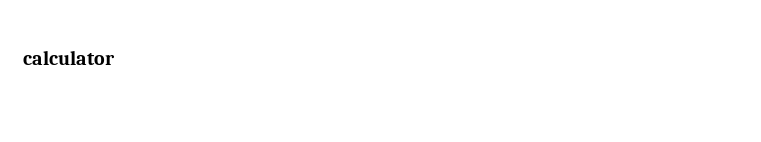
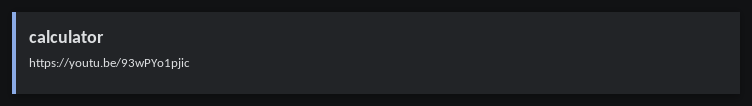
(115, 57) none -> [29,58,190,69] // https://youtu.be/93wPYo1pjic

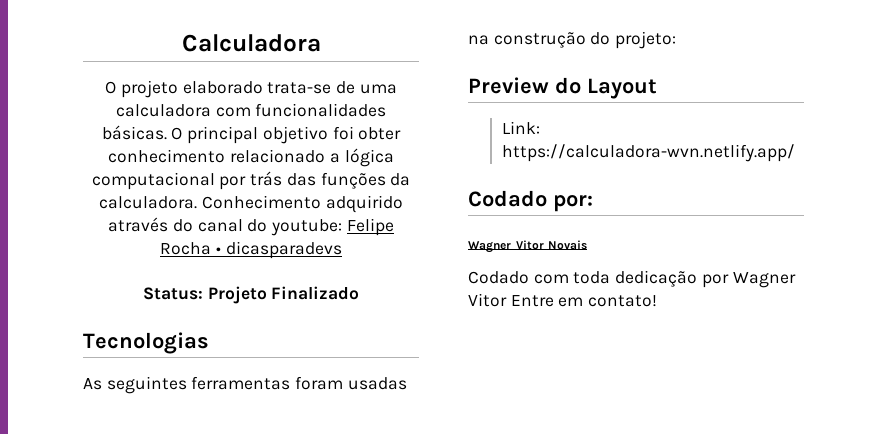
[29,30,104,43] [29,58,190,69] calculator // https://youtu.be/93wPYo1pjic -> [181,34,321,52] [105,80,397,98] [115,103,387,117] [101,125,402,144] [108,148,394,167] [91,171,411,190] [99,195,403,213] [108,217,394,236] [160,241,342,259] [142,286,360,304] [83,332,209,354] [83,376,407,394] [468,31,677,49] [468,77,657,99] [501,121,540,134] [501,144,795,162] [468,190,593,212] [468,240,588,253] [468,270,796,288] [468,293,658,307] Calculadora // O projeto elaborado trata-se de uma calculadora com funcionalidades básicas. O principal objetivo foi obter conhecimento relacionado a lógica computacional por trás das funções da calculadora. Conhecimento adquirido através do canal do youtube: Felipe Rocha • dicasparadevs // Status: Projeto Finalizado // Tecnologias // As seguintes ferramentas foram usadas na construção do projeto: // Preview do Layout // Link: https://calculadora-wvn.netlify.app/ // Codado por: // Wagner Vitor Novais // Codado com toda dedicação por Wagner Vitor Entre em contato!

